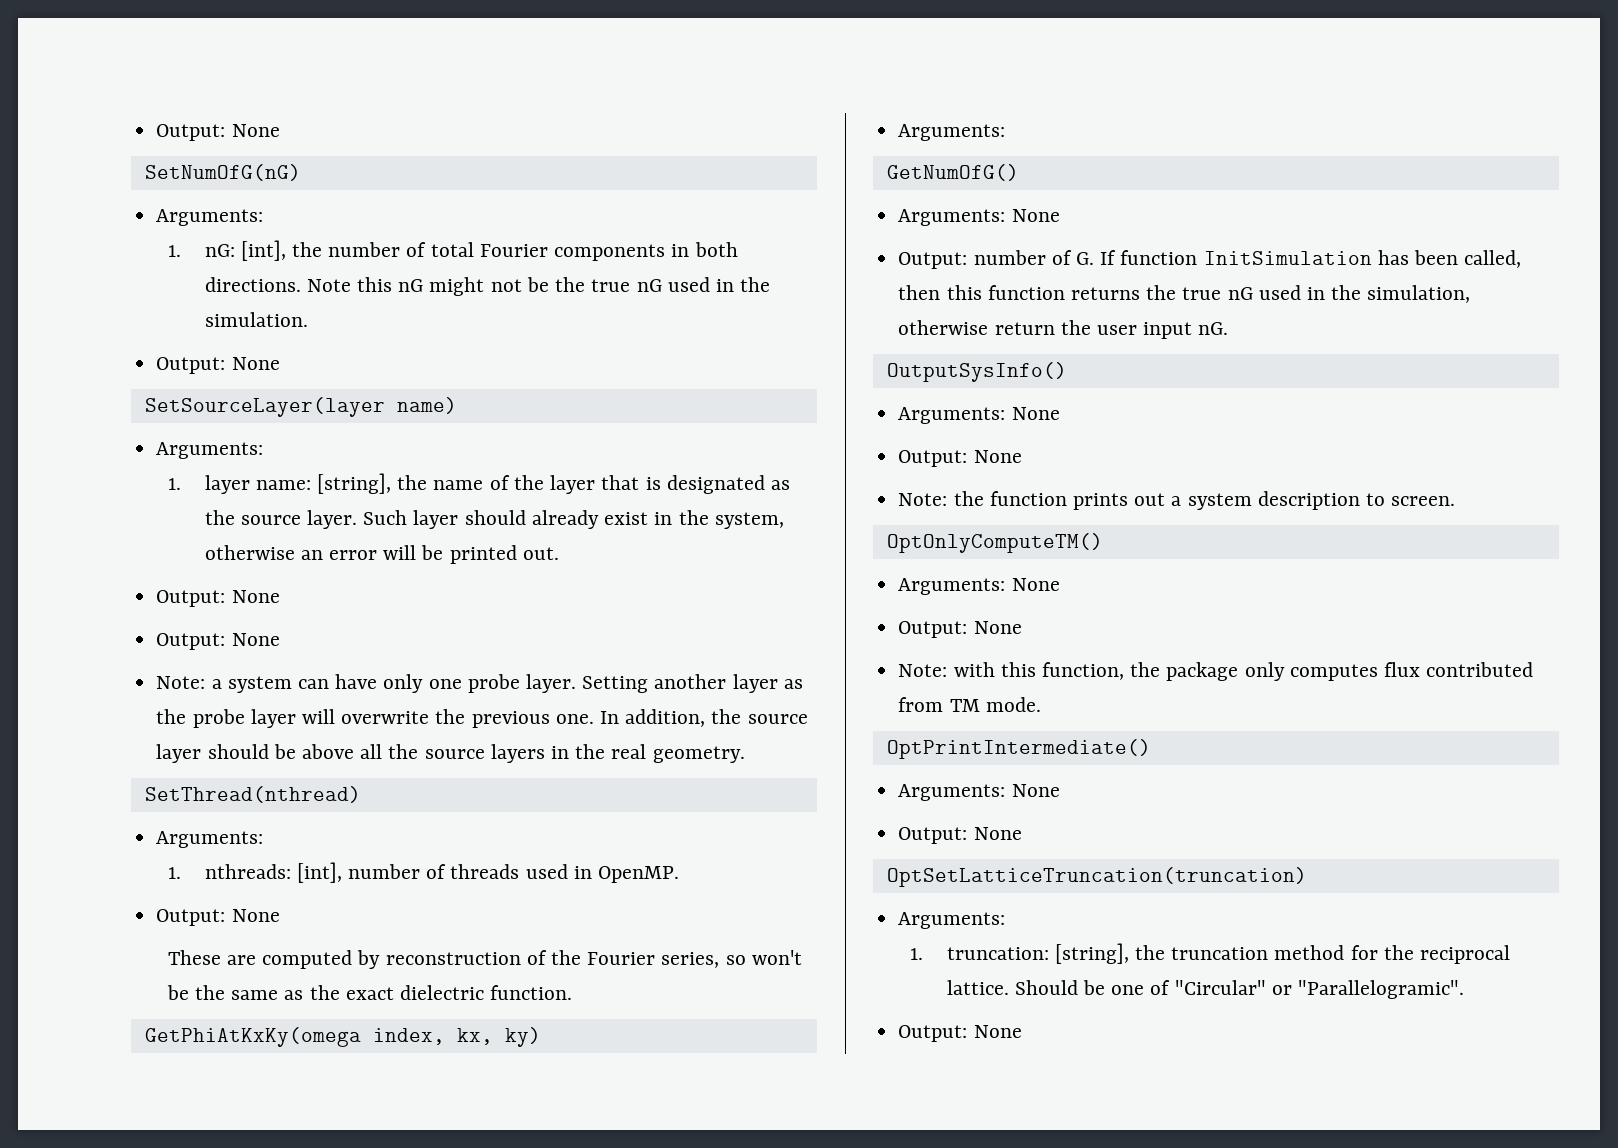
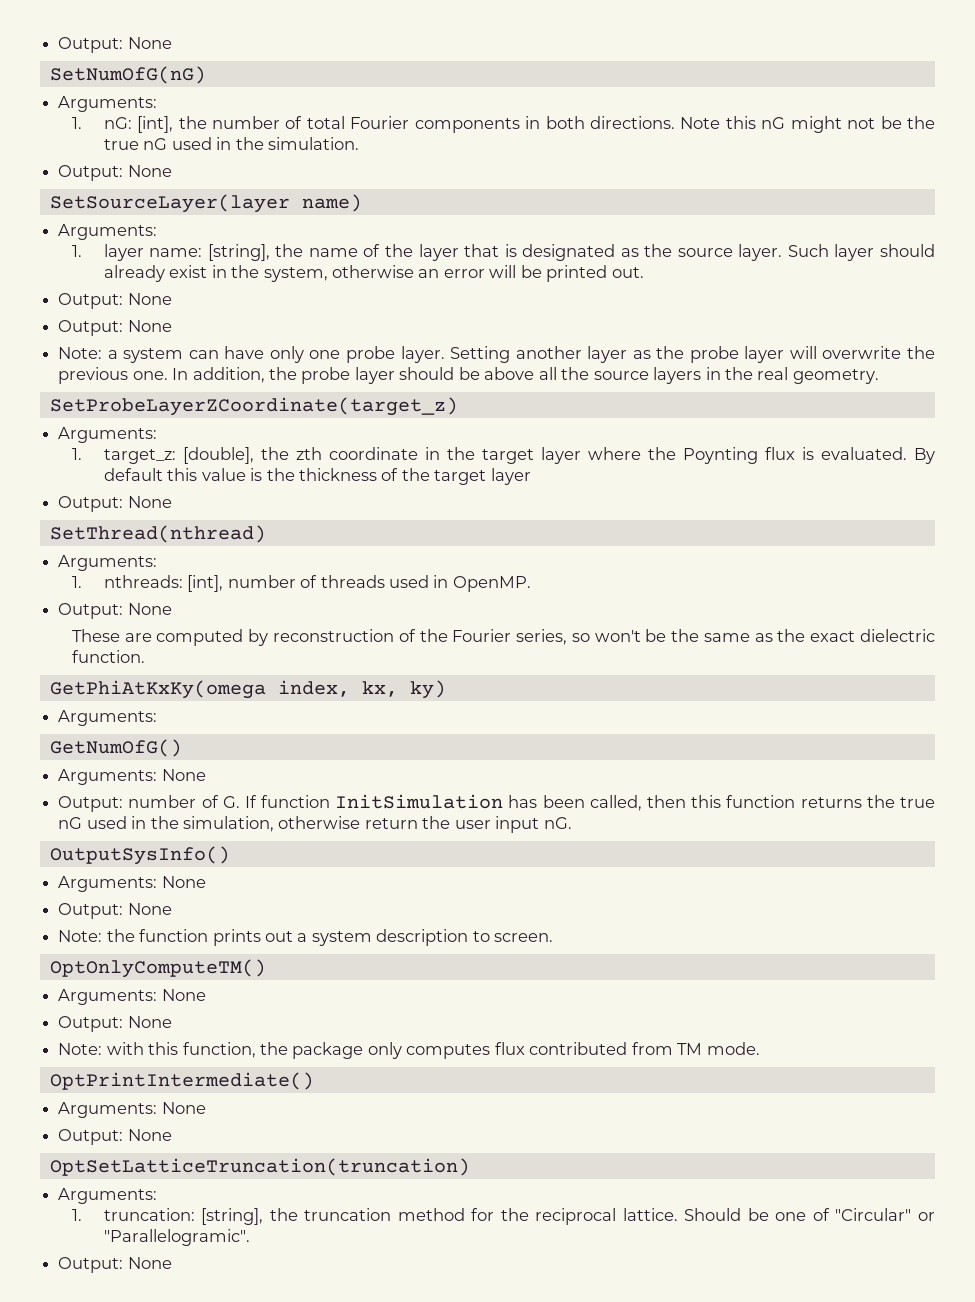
[747,714,808,724] source -> [301,367,351,384] probe
(745, 754) none -> [49,397,458,416] [58,427,158,443] [71,447,936,464] [103,468,531,485] [58,496,172,512] // SetProbeLayerZCoordinate(target_z) // Arguments: // 1. target_z: [double], the zth coordinate in the target layer where the Poynting flux is evaluated. By default this value is the thickness of the target layer // Output: None

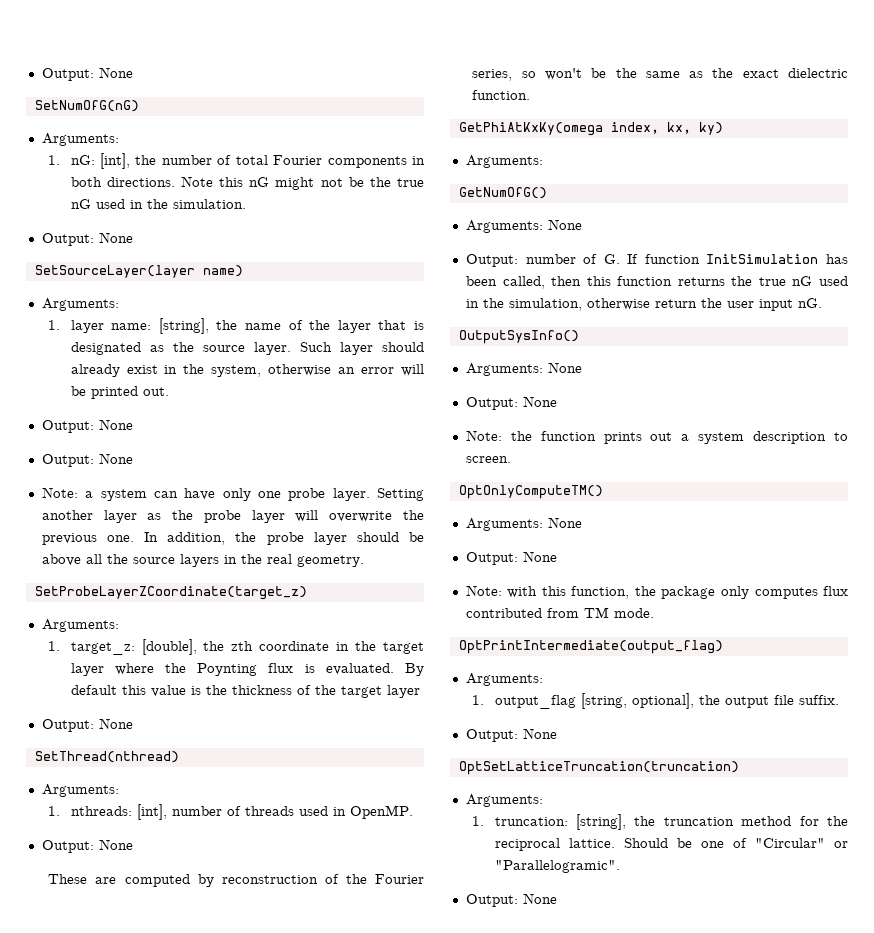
[49,1072,314,1090] [58,1102,206,1118] OptPrintIntermediate() // Arguments: None -> [458,640,723,654] [465,673,543,686] [472,693,839,709] OptPrintIntermediate(output_flag) // Arguments: // 1. output_flag [string, optional], the output file suffix.

